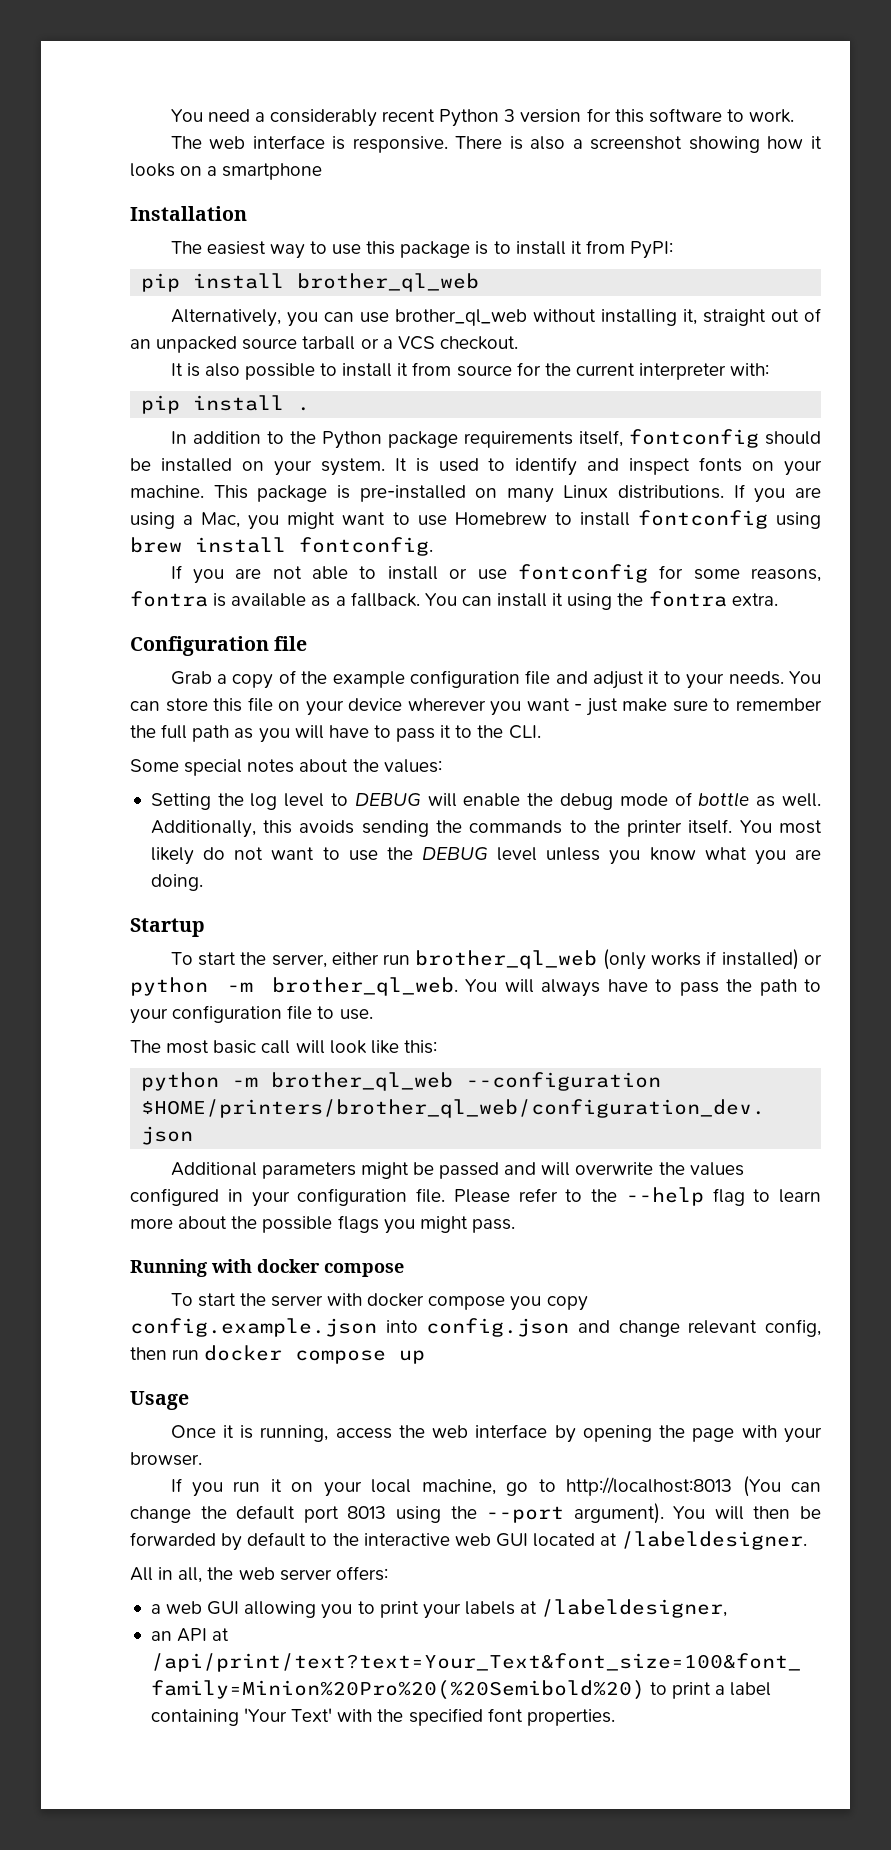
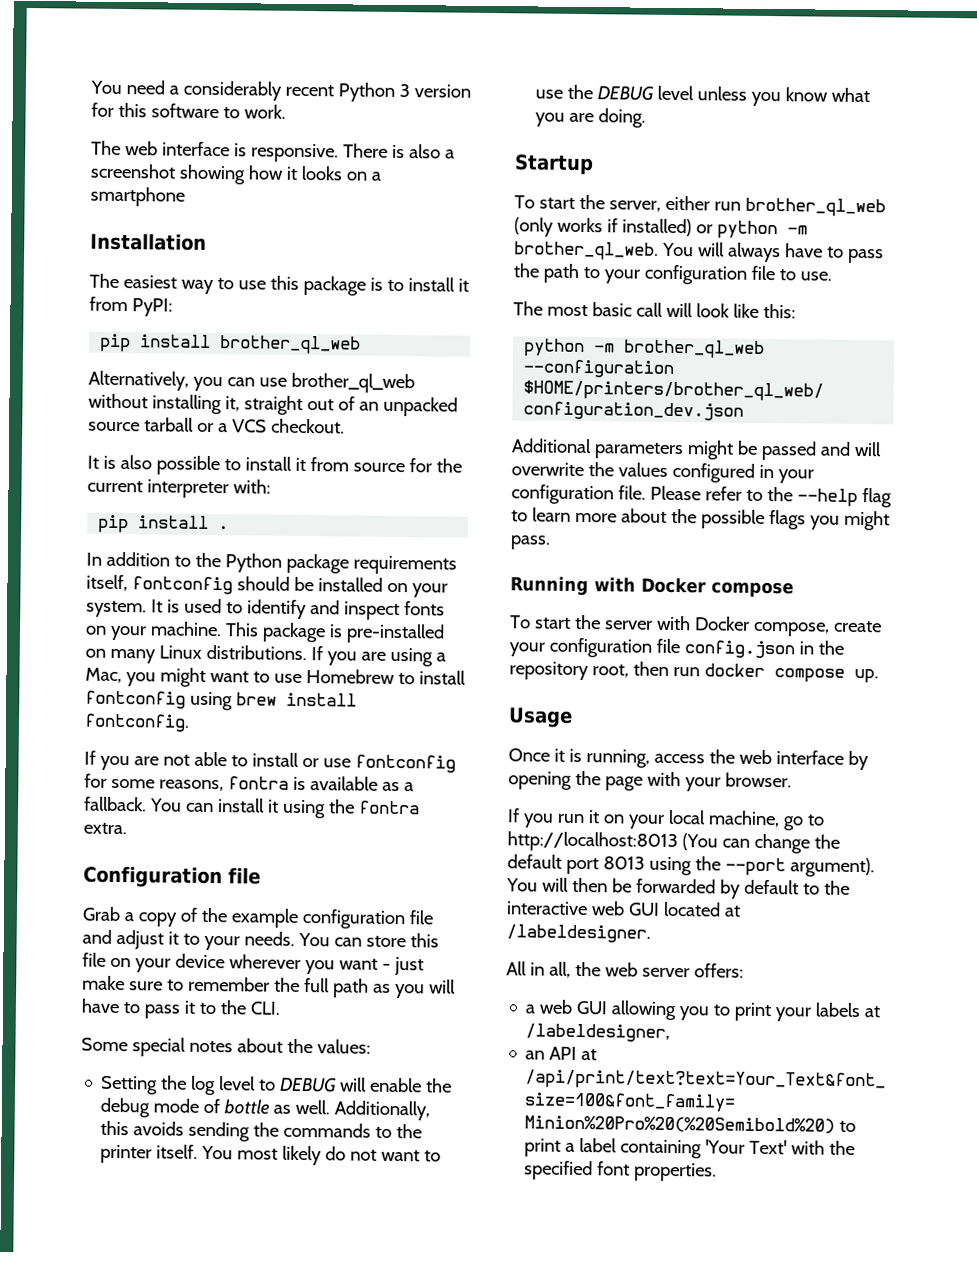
[257,1259,320,1273] docker -> [641,577,706,594] Docker
[367,1293,588,1311] [130,1318,821,1337] docker compose you copy config.example.json into config.json and change relevant config, -> [694,616,882,637] [509,637,844,659] [509,661,629,681] Docker compose, create your configuration file config.json in the repository root,
[399,1350,426,1364] up -> [853,668,879,684] up.

